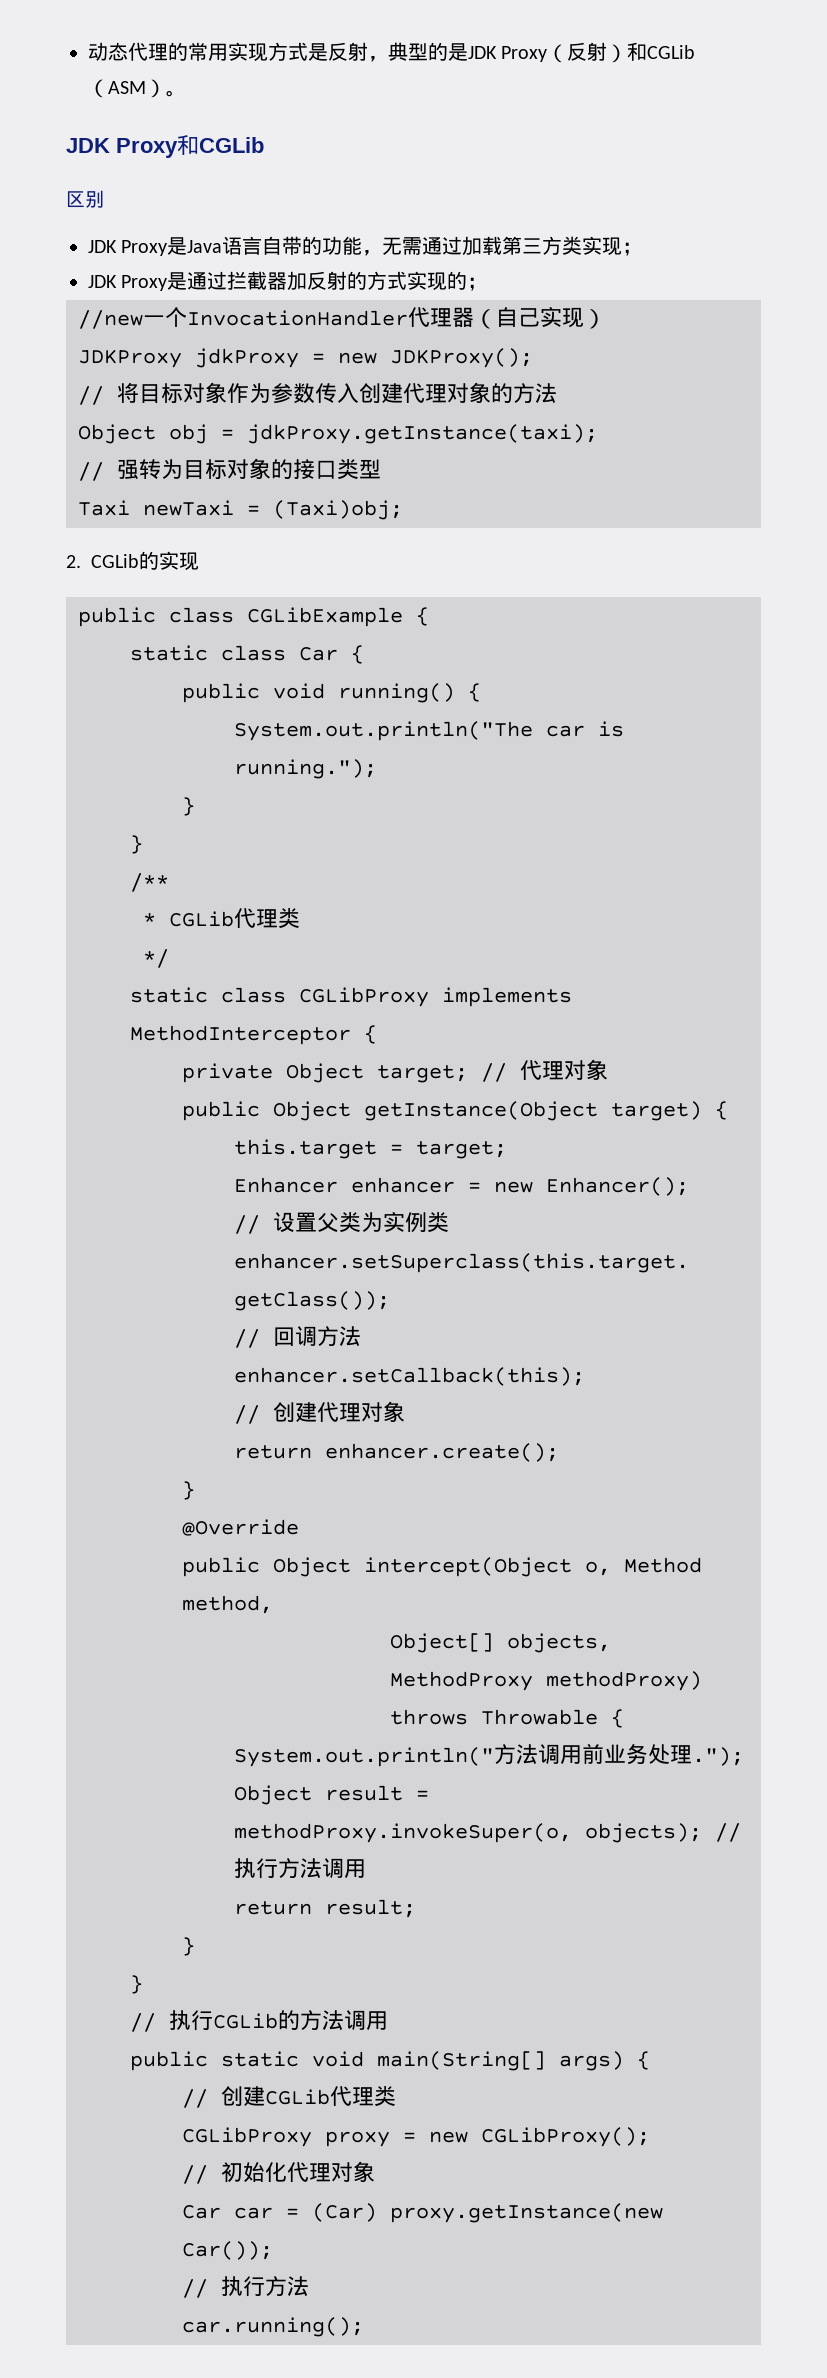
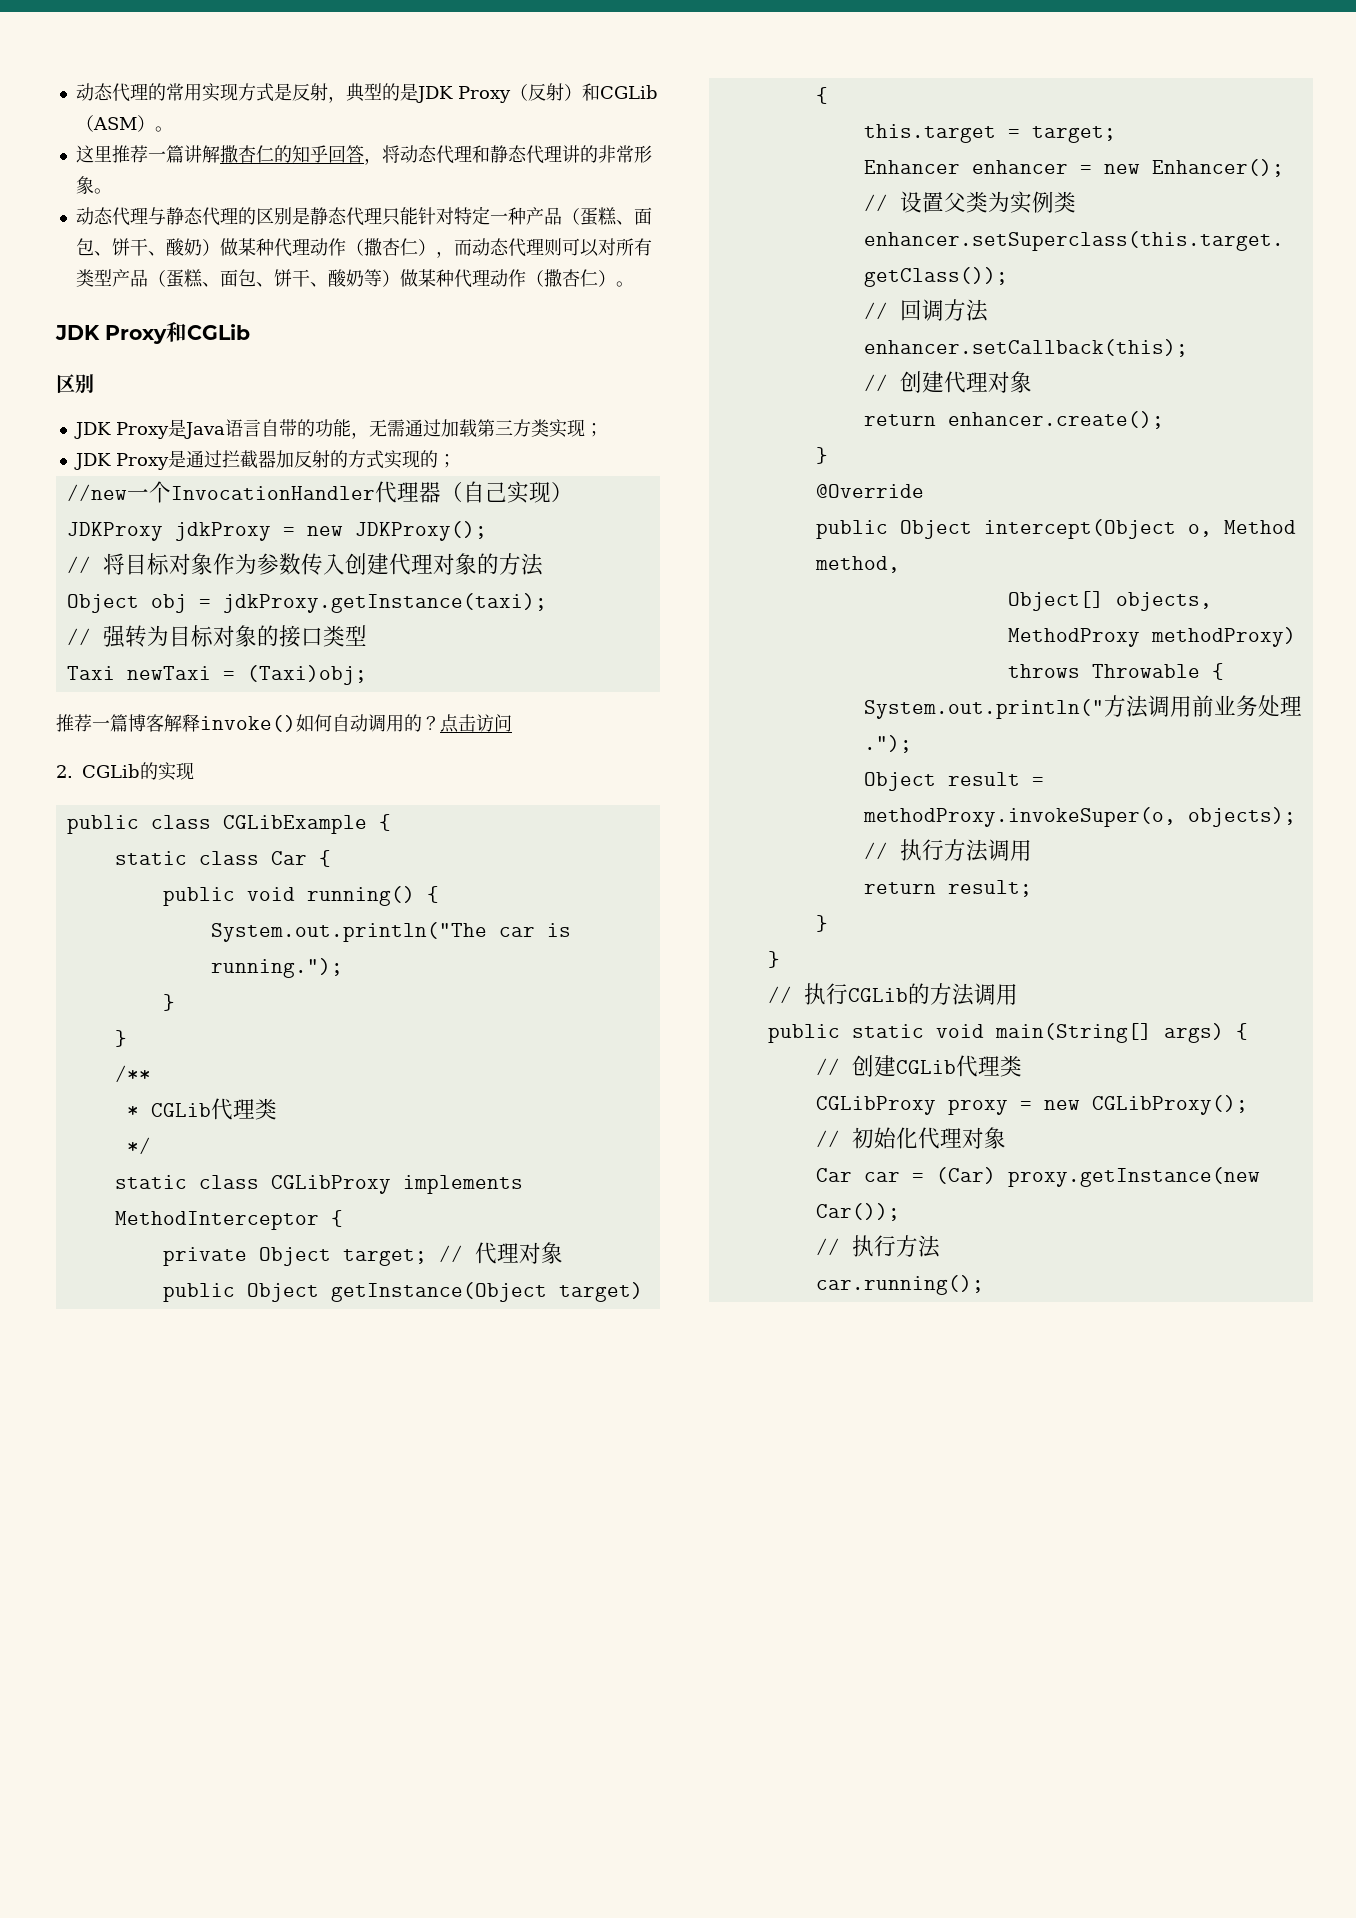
(186, 93) none -> [75,145,652,165] [75,176,112,194] [75,206,652,226] [75,238,652,258] [75,269,634,288] // 这里推荐一篇讲解撒杏仁的知乎回答，将动态代理和静态代理讲的非常形象。 // 动态代理与静态代理的区别是静态代理只能针对特定一种产品（蛋糕、面包、饼干、酸奶）做某种代理动作（撒杏仁），而动态代理则可以对所有类型产品（蛋糕、面包、饼干、酸奶等）做某种代理动作（撒杏仁）。
(403, 510) none -> [56,714,512,733] // 推荐一篇博客解释invoke()如何自动调用的？点击访问

